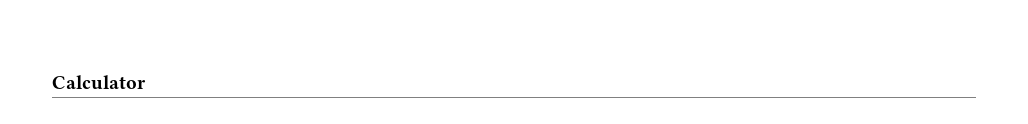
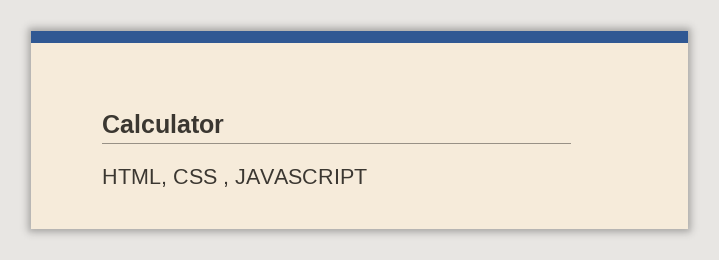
(146, 82) none -> [102,169,367,187] // HTML, CSS , JAVASCRIPT

